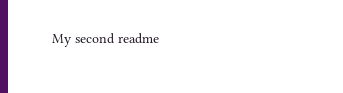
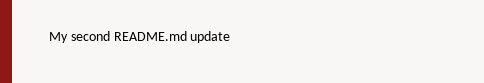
[118,33,159,44] readme -> [113,31,231,43] README.md update

